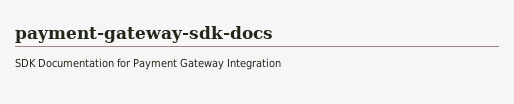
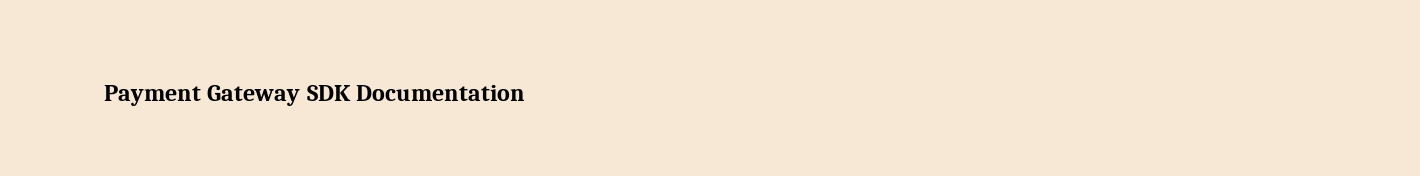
[15,26,273,43] [15,58,281,70] payment-gateway-sdk-docs // SDK Documentation for Payment Gateway Integration -> [104,85,526,106] Payment Gateway SDK Documentation

